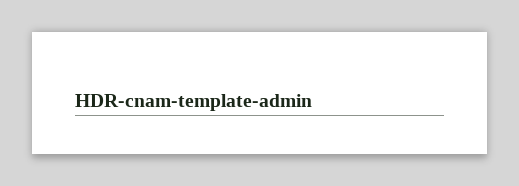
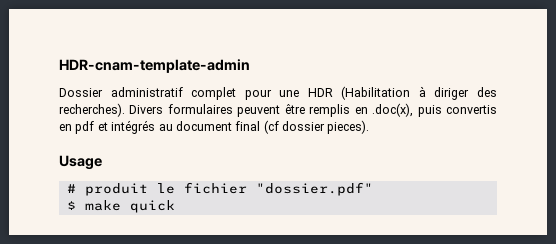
(312, 102) none -> [59,86,497,100] [59,103,498,117] [59,120,370,134] [59,155,102,170] [66,182,373,196] [66,200,175,213] // Dossier administratif complet pour une HDR (Habilitation à diriger des recherches). Divers formulaires peuvent être remplis en .doc(x), puis convertis en pdf et intégrés au document final (cf dossier pieces). // Usage // # produit le fichier "dossier.pdf" // $ make quick

